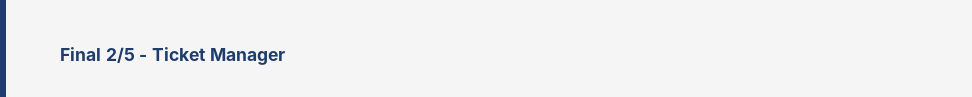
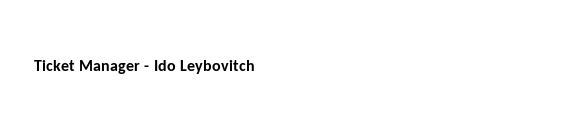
[60,47,285,65] Final 2/5 - Ticket Manager -> [34,60,255,74] Ticket Manager - Ido Leybovitch

